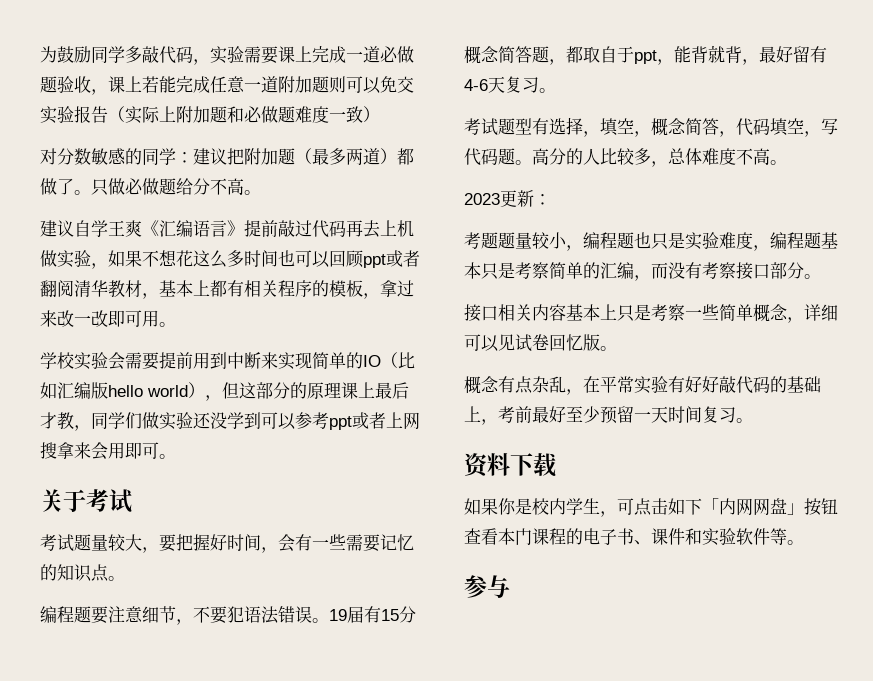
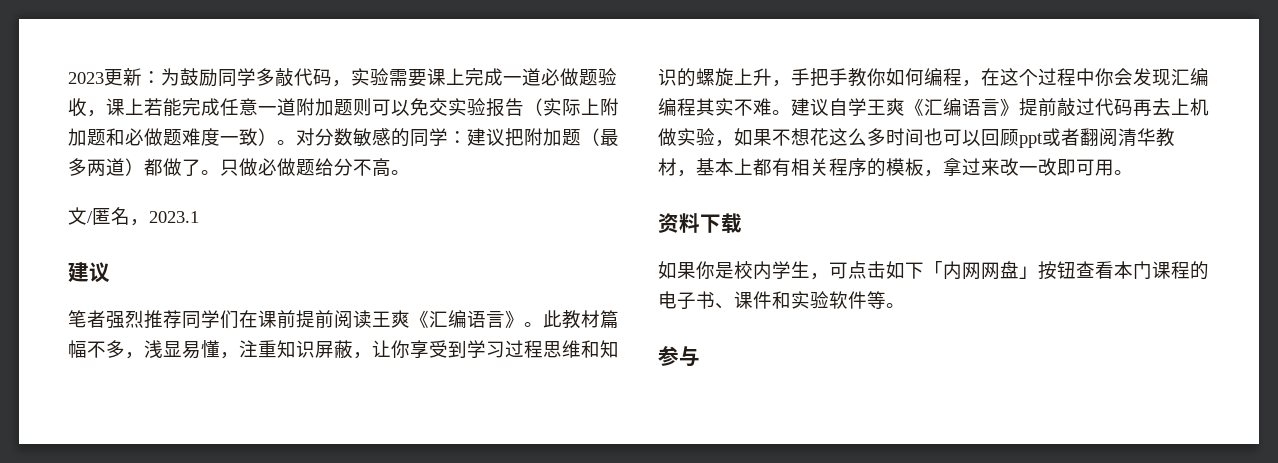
(40, 54) none -> [68,68,161,86] 2023更新：
(380, 114) // -> [277,140,296,145] 。
(261, 192) none -> [68,207,199,226] [68,262,110,283] [68,310,619,329] [68,340,619,359] [658,68,1209,87] [658,98,791,116] 文/匿名，2023.1 // 建议 // 笔者强烈推荐同学们在课前提前阅读王爽《汇编语言》。此教材篇幅不多，浅显易懂，注重知识屏蔽，让你享受到学习过程思维和知识的螺旋上升，手把手教你如何编程，在这个过程中你会发现汇编编程其实不难。
[40,352,415,370] [40,382,409,401] [40,412,420,431] [40,442,176,460] [40,489,132,513] [40,534,414,553] [40,564,125,582] [40,606,416,625] [464,45,827,65] [464,76,556,93] [464,117,838,137] [464,148,787,167] [464,190,551,207] [464,232,838,251] [464,262,821,281] [464,304,838,323] [464,334,617,352] [464,376,821,395] [464,406,753,425] // 学校实验会需要提前用到中断来实现简单的IO（比如汇编版hello world），但这部分的原理课上最后才教，同学们做实验还没学到可以参考ppt或者上网搜拿来会用即可。 // 关于考试 // 考试题量较大，要把握好时间，会有一些需要记忆的知识点。 // 编程题要注意细节，不要犯语法错误。19届有15分概念简答题，都取自于ppt，能背就背，最好留有4-6天复习。 // 考试题型有选择，填空，概念简答，代码填空，写代码题。高分的人比较多，总体难度不高。 // 2023更新： // 考题题量较小，编程题也只是实验难度，编程题基本只是考察简单的汇编，而没有考察接口部分。 // 接口相关内容基本上只是考察一些简单概念，详细可以见试卷回忆版。 // 概念有点杂乱，在平常实验有好好敲代码的基础上，考前最好至少预留一天时间复习。 -> (1133, 172) none

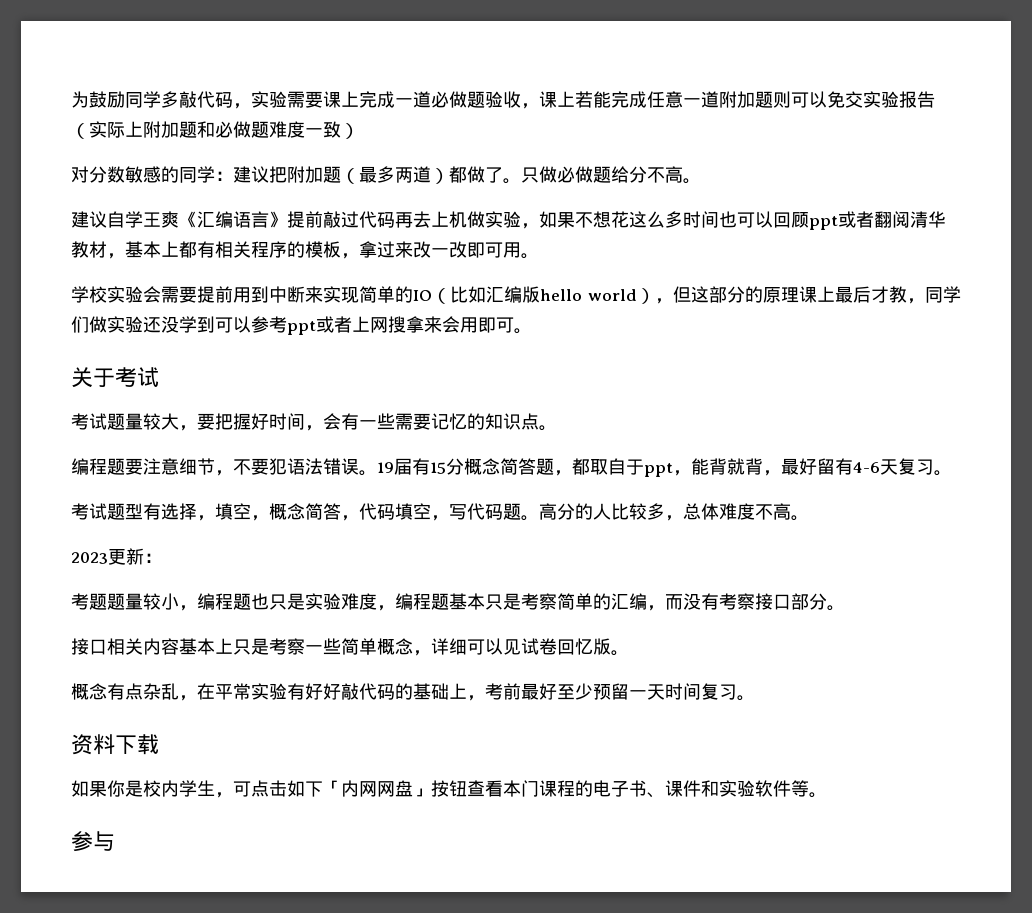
[68,68,161,86] 2023更新： -> (71, 99) none
[277,140,296,145] 。 -> (359, 131) //
[68,207,199,226] [68,262,110,283] [68,310,619,329] [68,340,619,359] [658,68,1209,87] [658,98,791,116] 文/匿名，2023.1 // 建议 // 笔者强烈推荐同学们在课前提前阅读王爽《汇编语言》。此教材篇幅不多，浅显易懂，注重知识屏蔽，让你享受到学习过程思维和知识的螺旋上升，手把手教你如何编程，在这个过程中你会发现汇编编程其实不难。 -> (701, 181) none
(1133, 172) none -> [71,286,961,304] [71,316,532,335] [71,367,159,388] [71,413,557,431] [71,458,952,477] [71,503,809,521] [71,548,162,565] [71,593,845,611] [71,638,629,656] [71,683,755,701] // 学校实验会需要提前用到中断来实现简单的IO（比如汇编版hello world），但这部分的原理课上最后才教，同学们做实验还没学到可以参考ppt或者上网搜拿来会用即可。 // 关于考试 // 考试题量较大，要把握好时间，会有一些需要记忆的知识点。 // 编程题要注意细节，不要犯语法错误。19届有15分概念简答题，都取自于ppt，能背就背，最好留有4-6天复习。 // 考试题型有选择，填空，概念简答，代码填空，写代码题。高分的人比较多，总体难度不高。 // 2023更新： // 考题题量较小，编程题也只是实验难度，编程题基本只是考察简单的汇编，而没有考察接口部分。 // 接口相关内容基本上只是考察一些简单概念，详细可以见试卷回忆版。 // 概念有点杂乱，在平常实验有好好敲代码的基础上，考前最好至少预留一天时间复习。

